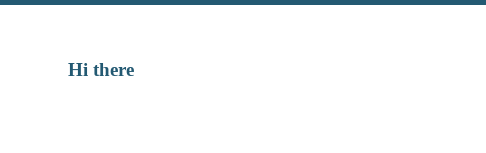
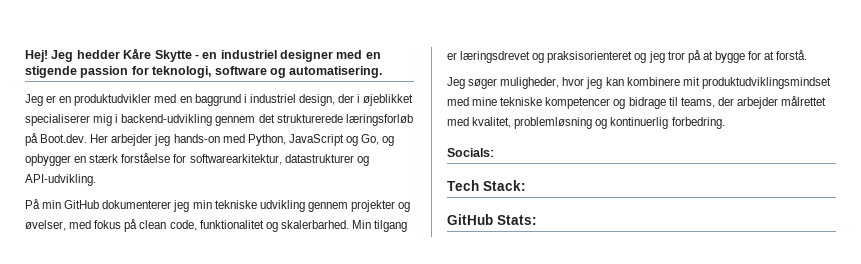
[68,63,135,76] Hi there -> [25,48,381,62] [25,66,383,78] [25,94,414,106] [25,114,413,126] [25,133,395,146] [25,153,369,166] [25,174,96,186] [25,199,411,212] [25,219,408,232] [447,50,808,63] [447,77,831,89] [447,96,827,109] [447,117,725,129] [447,148,494,157] [447,180,526,191] [447,214,537,225] Hej! Jeg hedder Kåre Skytte - en industriel designer med en stigende passion for teknologi, software og automatisering. // Jeg er en produktudvikler med en baggrund i industriel design, der i øjeblikket specialiserer mig i backend-udvikling gennem det strukturerede læringsforløb på Boot.dev. Her arbejder jeg hands-on med Python, JavaScript og Go, og opbygger en stærk forståelse for softwarearkitektur, datastrukturer og API-udvikling. // På min GitHub dokumenterer jeg min tekniske udvikling gennem projekter og øvelser, med fokus på clean code, funktionalitet og skalerbarhed. Min tilgang er læringsdrevet og praksisorienteret og jeg tror på at bygge for at forstå. // Jeg søger muligheder, hvor jeg kan kombinere mit produktudviklingsmindset med mine tekniske kompetencer og bidrage til teams, der arbejder målrettet med kvalitet, problemløsning og kontinuerlig forbedring. // Socials: // Tech Stack: // GitHub Stats:

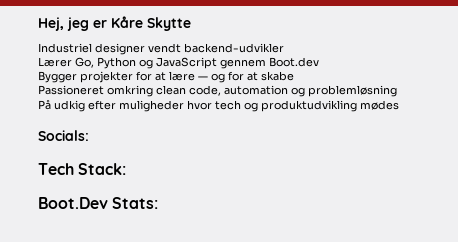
[25,50,120,62] Hej! Jeg hedder -> [38,17,107,31] Hej, jeg er
[194,50,381,62] [25,66,383,78] [25,94,414,106] [25,114,413,126] [25,133,395,146] [25,153,369,166] [25,174,96,186] [25,199,411,212] [25,219,408,232] [447,50,808,63] [447,77,831,89] [447,96,827,109] [447,117,725,129] - en industriel designer med en stigende passion for teknologi, software og automatisering. // Jeg er en produktudvikler med en baggrund i industriel design, der i øjeblikket specialiserer mig i backend-udvikling gennem det strukturerede læringsforløb på Boot.dev. Her arbejder jeg hands-on med Python, JavaScript og Go, og opbygger en stærk forståelse for softwarearkitektur, datastrukturer og API-udvikling. // På min GitHub dokumenterer jeg min tekniske udvikling gennem projekter og øvelser, med fokus på clean code, funktionalitet og skalerbarhed. Min tilgang er læringsdrevet og praksisorienteret og jeg tror på at bygge for at forstå. // Jeg søger muligheder, hvor jeg kan kombinere mit produktudviklingsmindset med mine tekniske kompetencer og bidrage til teams, der arbejder målrettet med kvalitet, problemløsning og kontinuerlig forbedring. -> [38,43,284,55] [38,57,319,69] [38,71,294,83] [38,85,397,97] [38,99,399,112] // Industriel designer vendt backend-udvikler // Lærer Go, Python og JavaScript gennem Boot.dev // Bygger projekter for at lære — og for at skabe // Passioneret omkring clean code, automation og problemløsning // På udkig efter muligheder hvor tech og produktudvikling mødes
[447,214,493,225] GitHub -> [38,197,108,209] Boot.Dev

